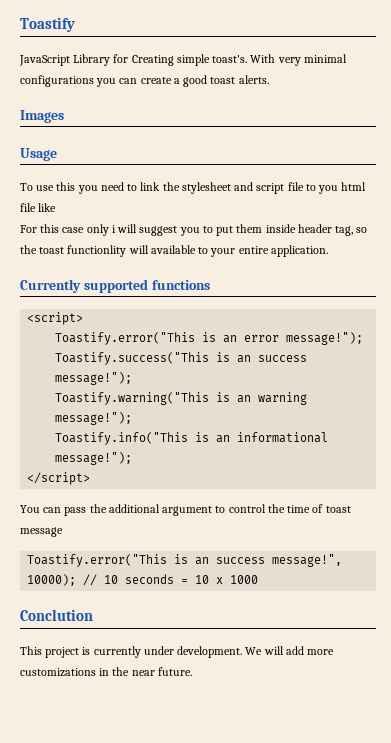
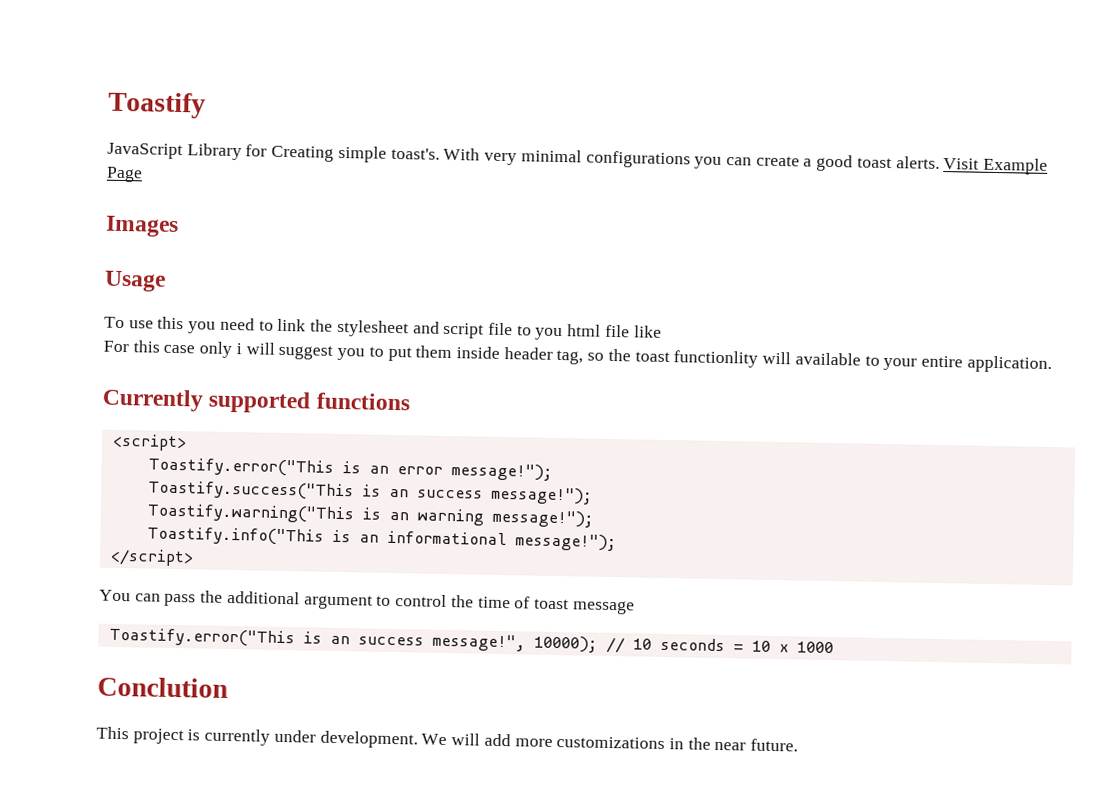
(269, 79) none -> [943,157,1049,175] [106,166,143,183] Visit Example Page

